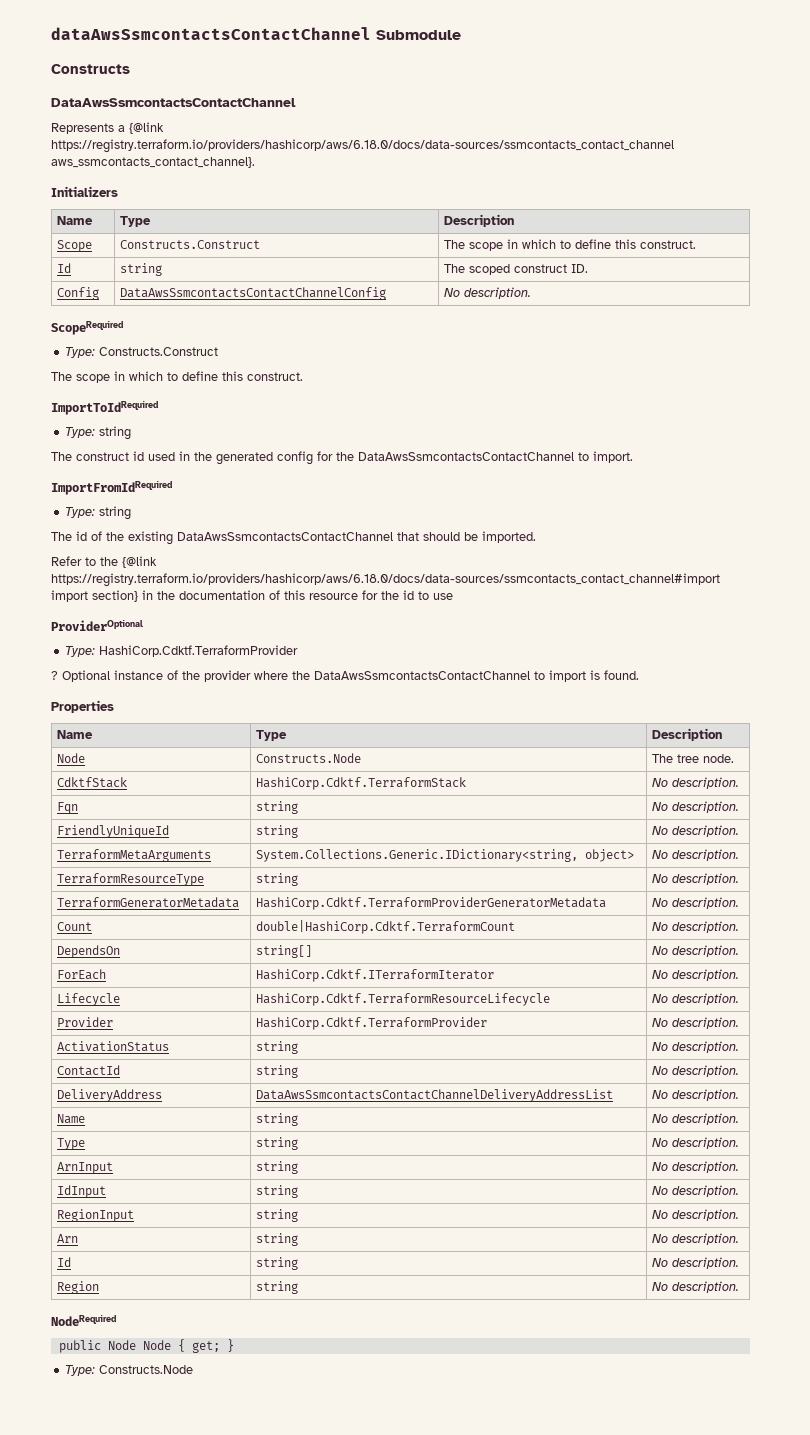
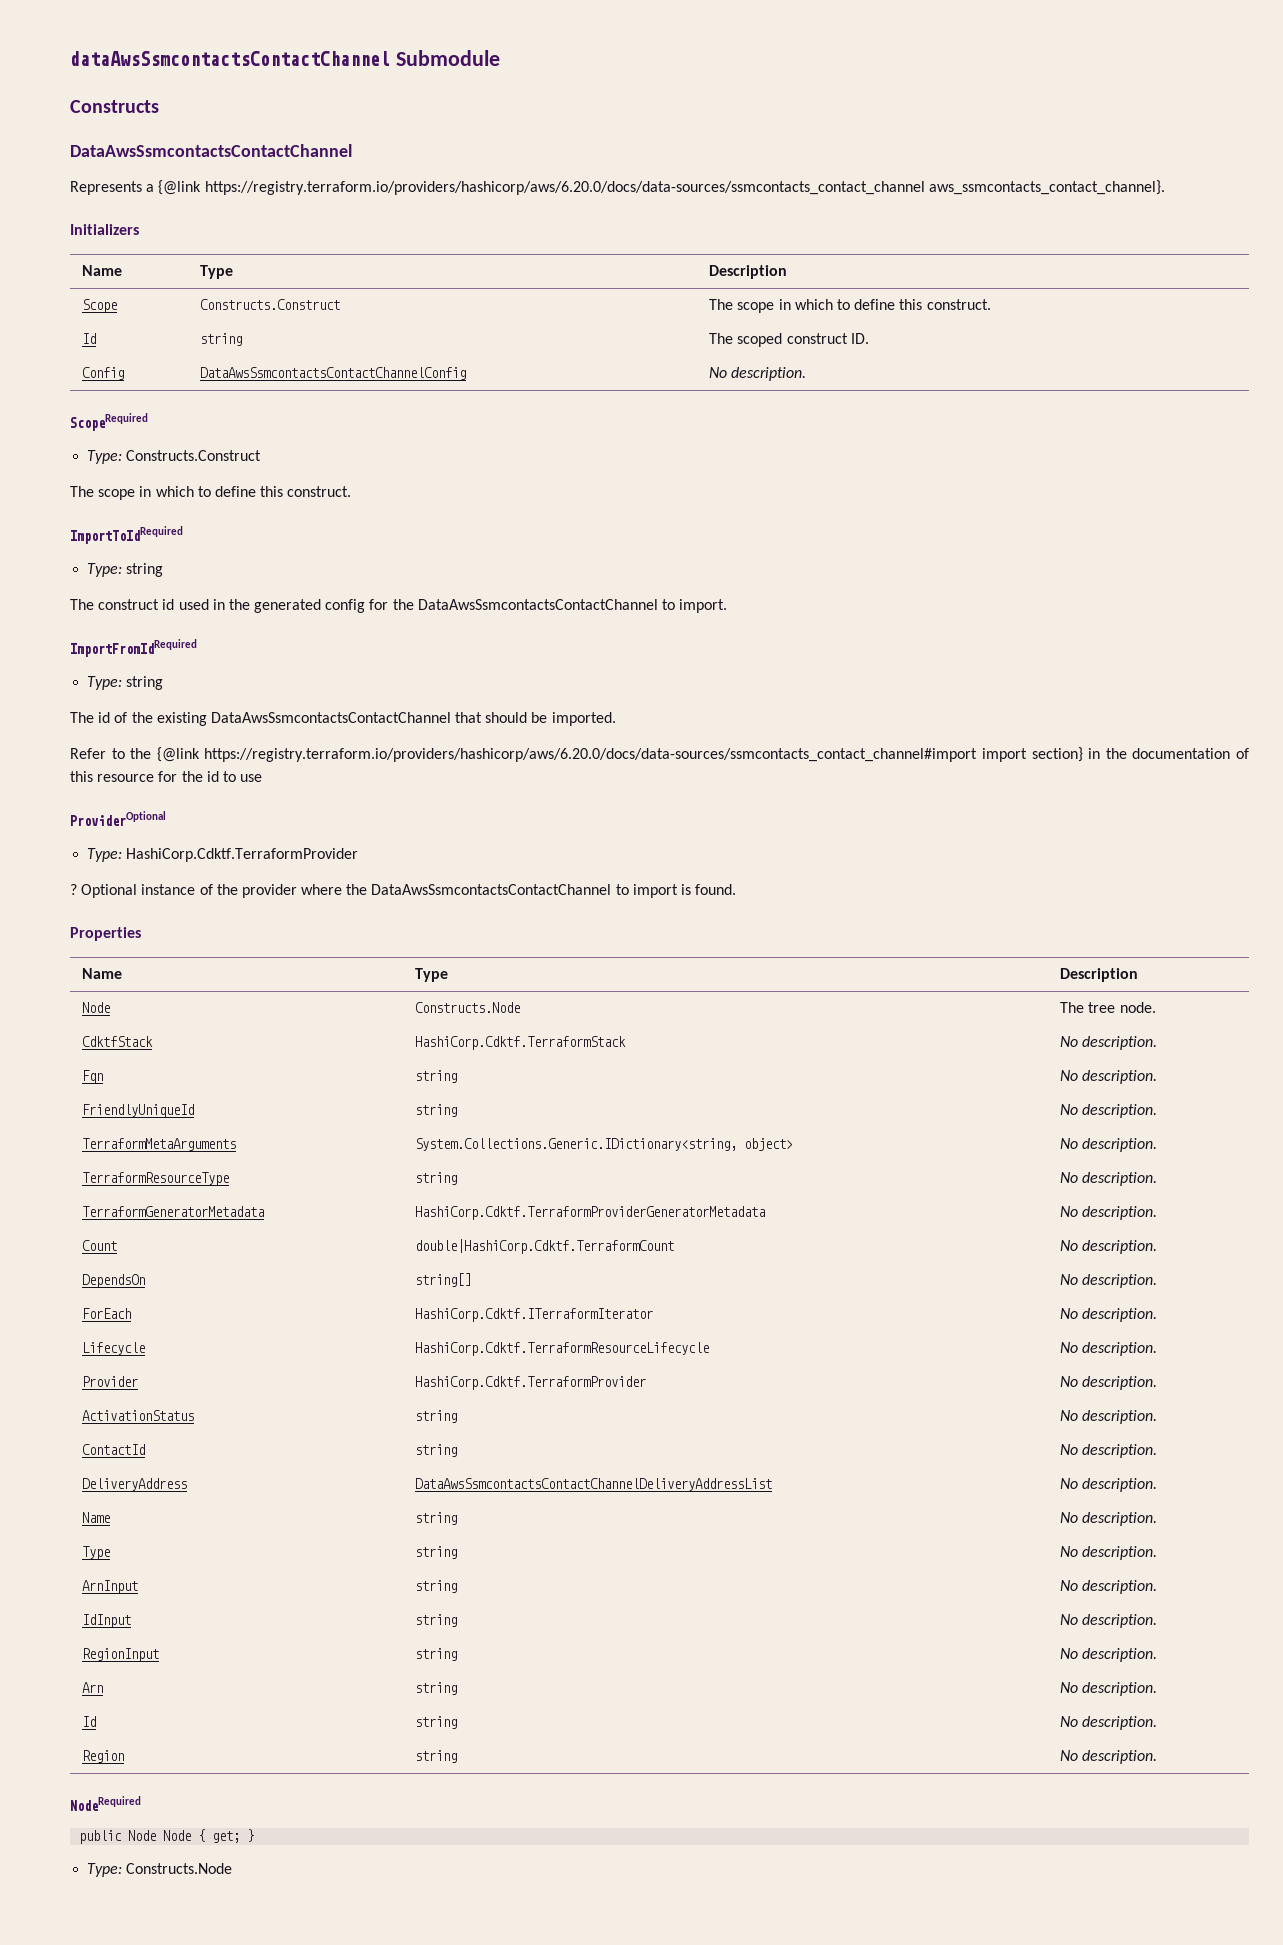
[51,139,674,153] https://registry.terraform.io/providers/hashicorp/aws/6.18.0/docs/data-sources/ssmcontacts_contact_channel -> [204,181,925,195] https://registry.terraform.io/providers/hashicorp/aws/6.20.0/docs/data-sources/ssmcontacts_contact_channel
[51,573,720,587] https://registry.terraform.io/providers/hashicorp/aws/6.18.0/docs/data-sources/ssmcontacts_contact_channel#import -> [204,748,978,762] https://registry.terraform.io/providers/hashicorp/aws/6.20.0/docs/data-sources/ssmcontacts_contact_channel#import

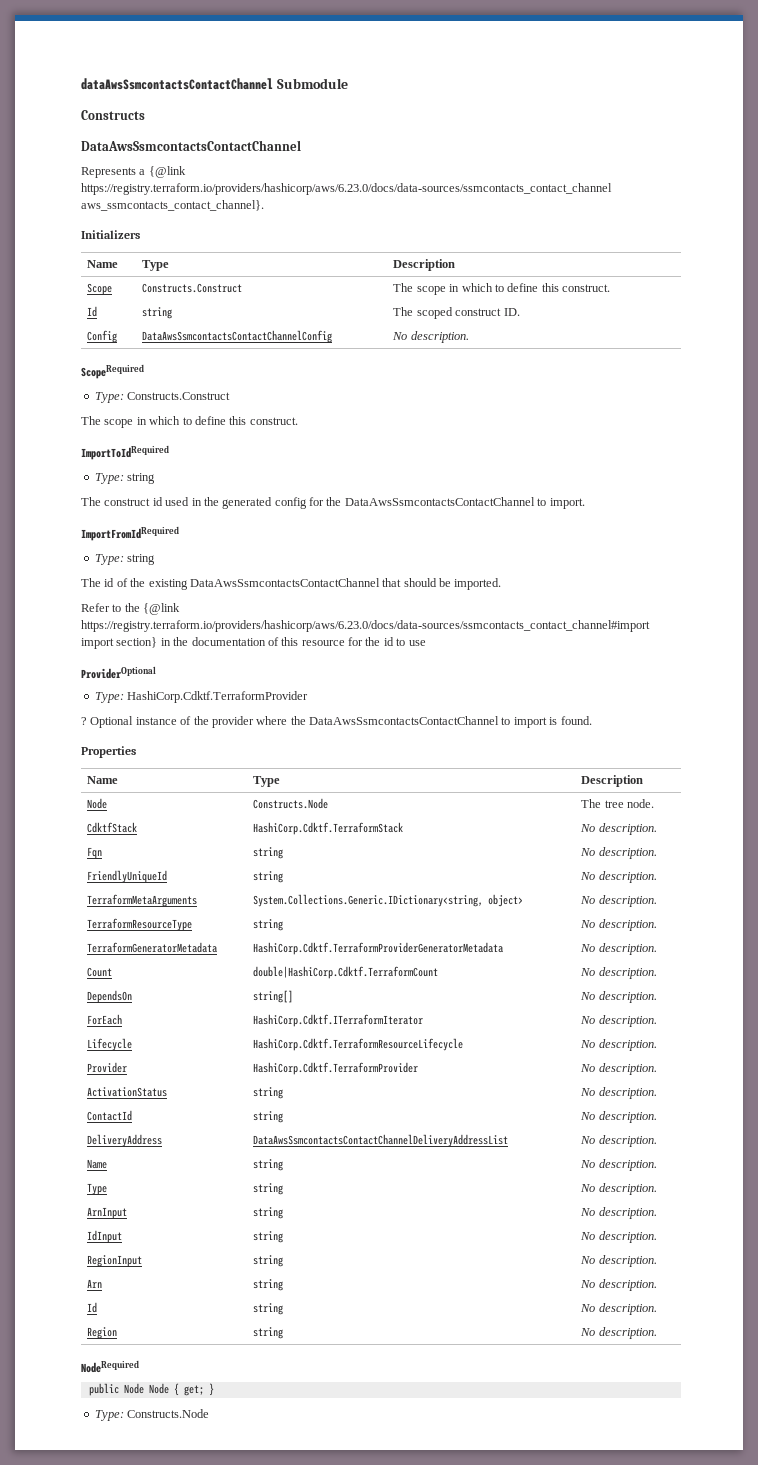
[204,181,925,195] https://registry.terraform.io/providers/hashicorp/aws/6.20.0/docs/data-sources/ssmcontacts_contact_channel -> [81,183,612,195] https://registry.terraform.io/providers/hashicorp/aws/6.23.0/docs/data-sources/ssmcontacts_contact_channel
[204,748,978,762] https://registry.terraform.io/providers/hashicorp/aws/6.20.0/docs/data-sources/ssmcontacts_contact_channel#import -> [81,620,650,632] https://registry.terraform.io/providers/hashicorp/aws/6.23.0/docs/data-sources/ssmcontacts_contact_channel#import

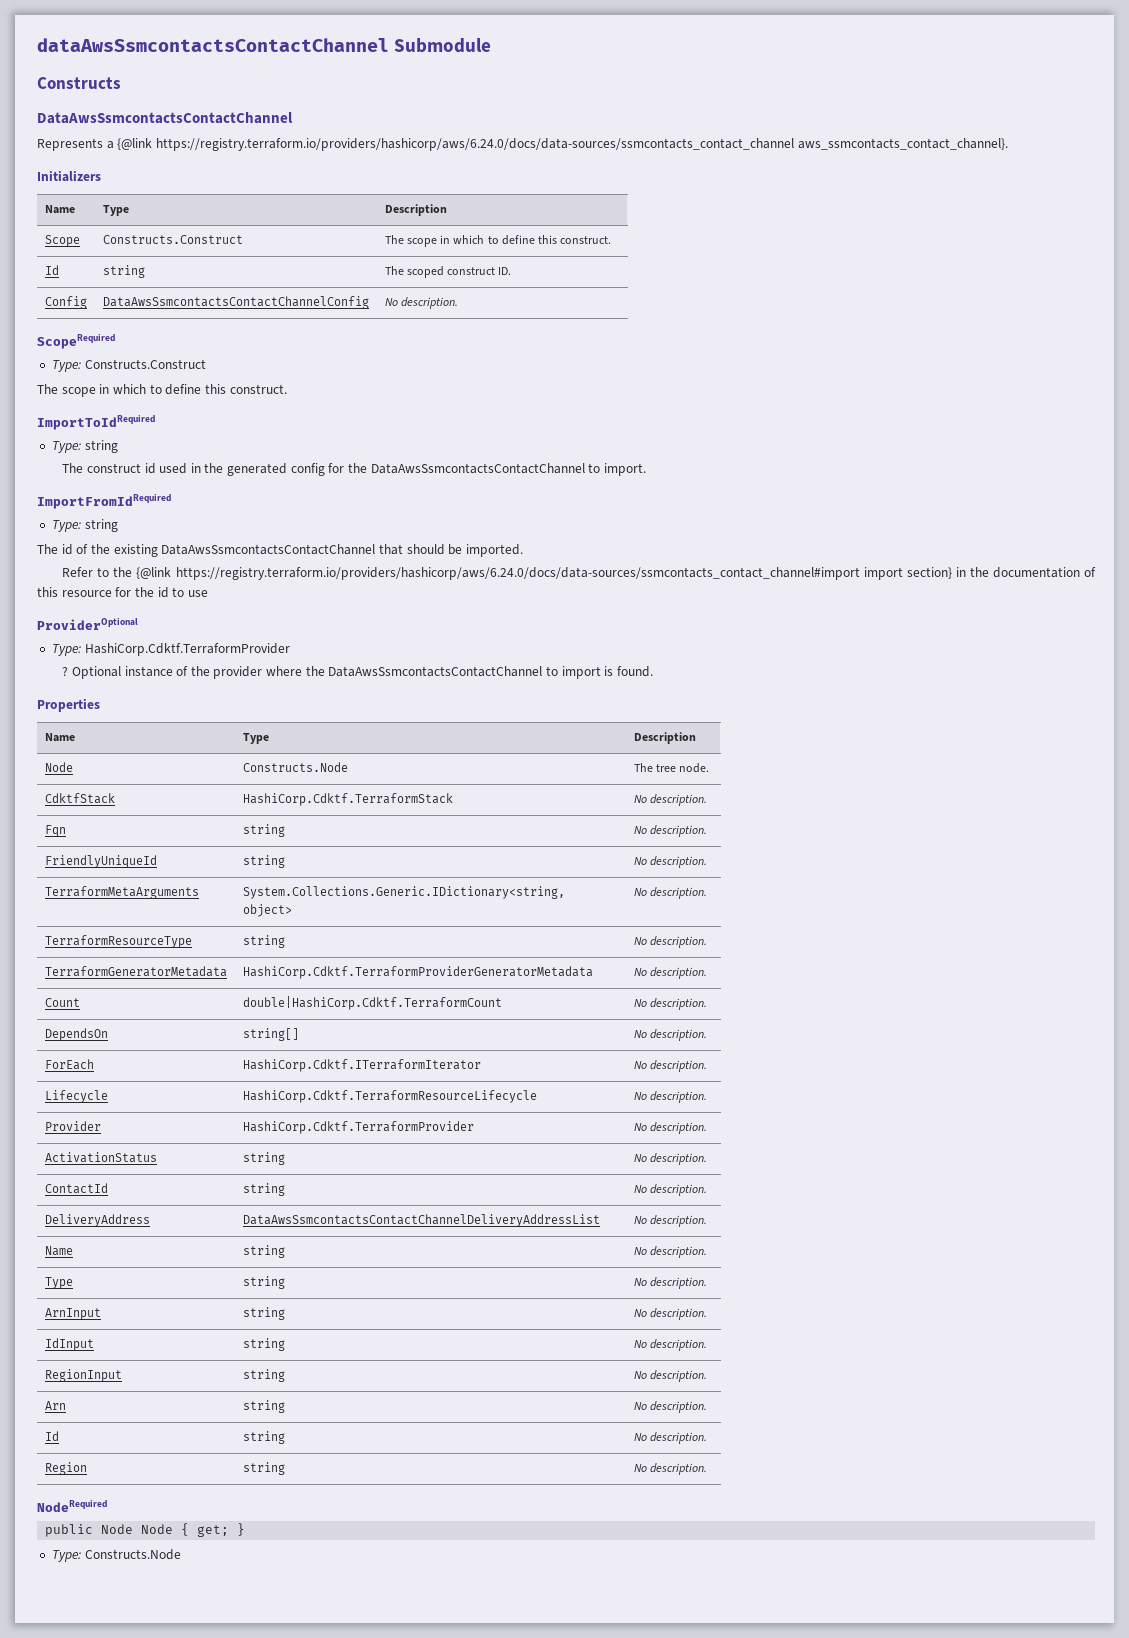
[81,183,612,195] https://registry.terraform.io/providers/hashicorp/aws/6.23.0/docs/data-sources/ssmcontacts_contact_channel -> [155,138,794,151] https://registry.terraform.io/providers/hashicorp/aws/6.24.0/docs/data-sources/ssmcontacts_contact_channel
[81,620,650,632] https://registry.terraform.io/providers/hashicorp/aws/6.23.0/docs/data-sources/ssmcontacts_contact_channel#import -> [175,567,860,580] https://registry.terraform.io/providers/hashicorp/aws/6.24.0/docs/data-sources/ssmcontacts_contact_channel#import

